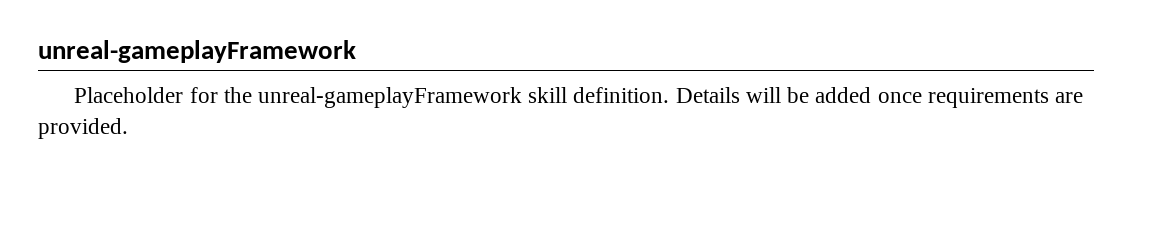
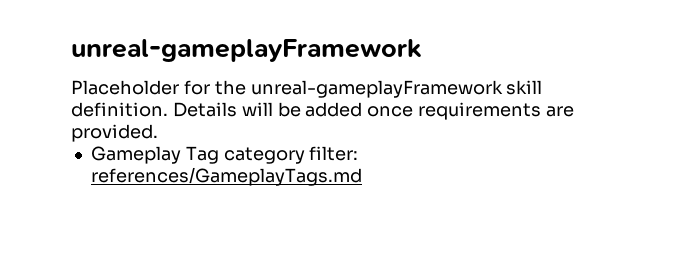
(128, 128) none -> [90,146,359,164] [90,167,362,186] // Gameplay Tag category filter: references/GameplayTags.md

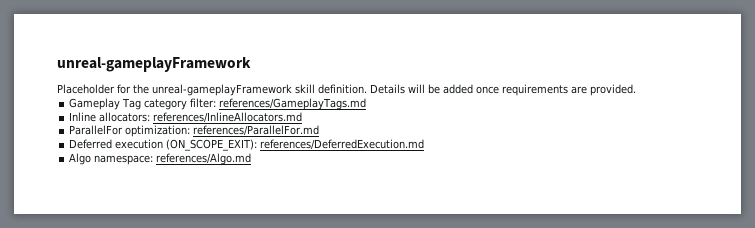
(362, 176) none -> [69,112,303,123] [69,125,320,137] [69,139,425,151] [69,153,252,165] // Inline allocators: references/InlineAllocators.md // ParallelFor optimization: references/ParallelFor.md // Deferred execution (ON_SCOPE_EXIT): references/DeferredExecution.md // Algo namespace: references/Algo.md

